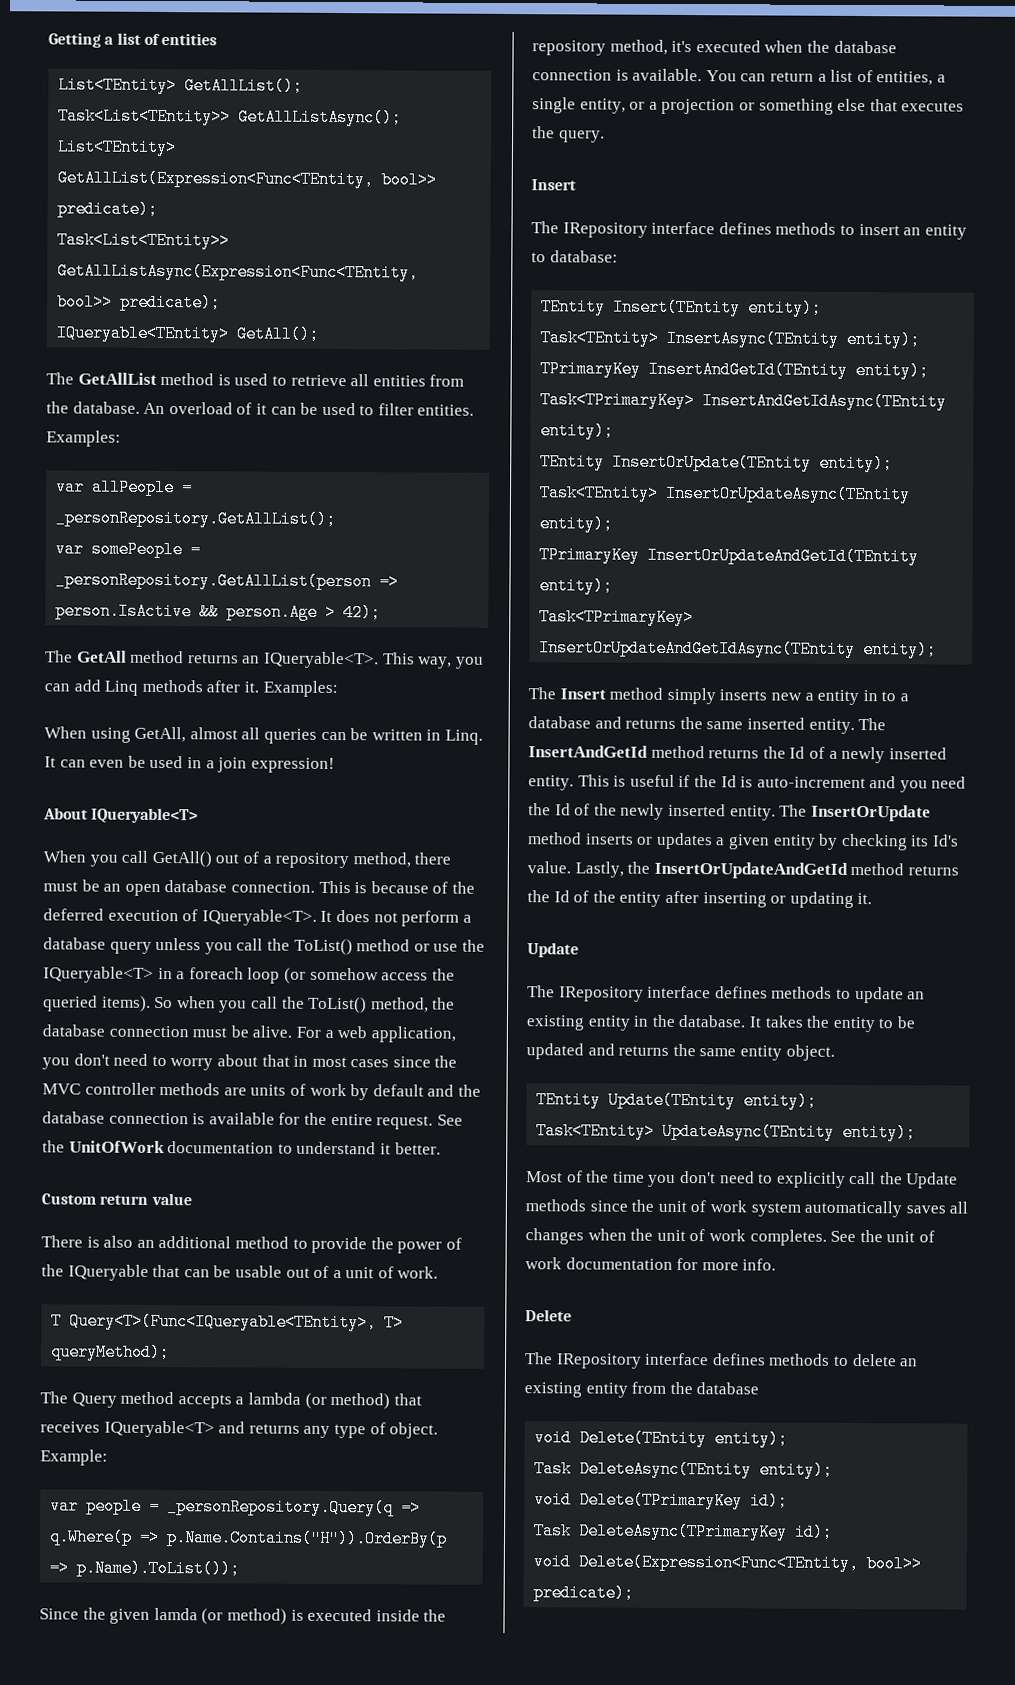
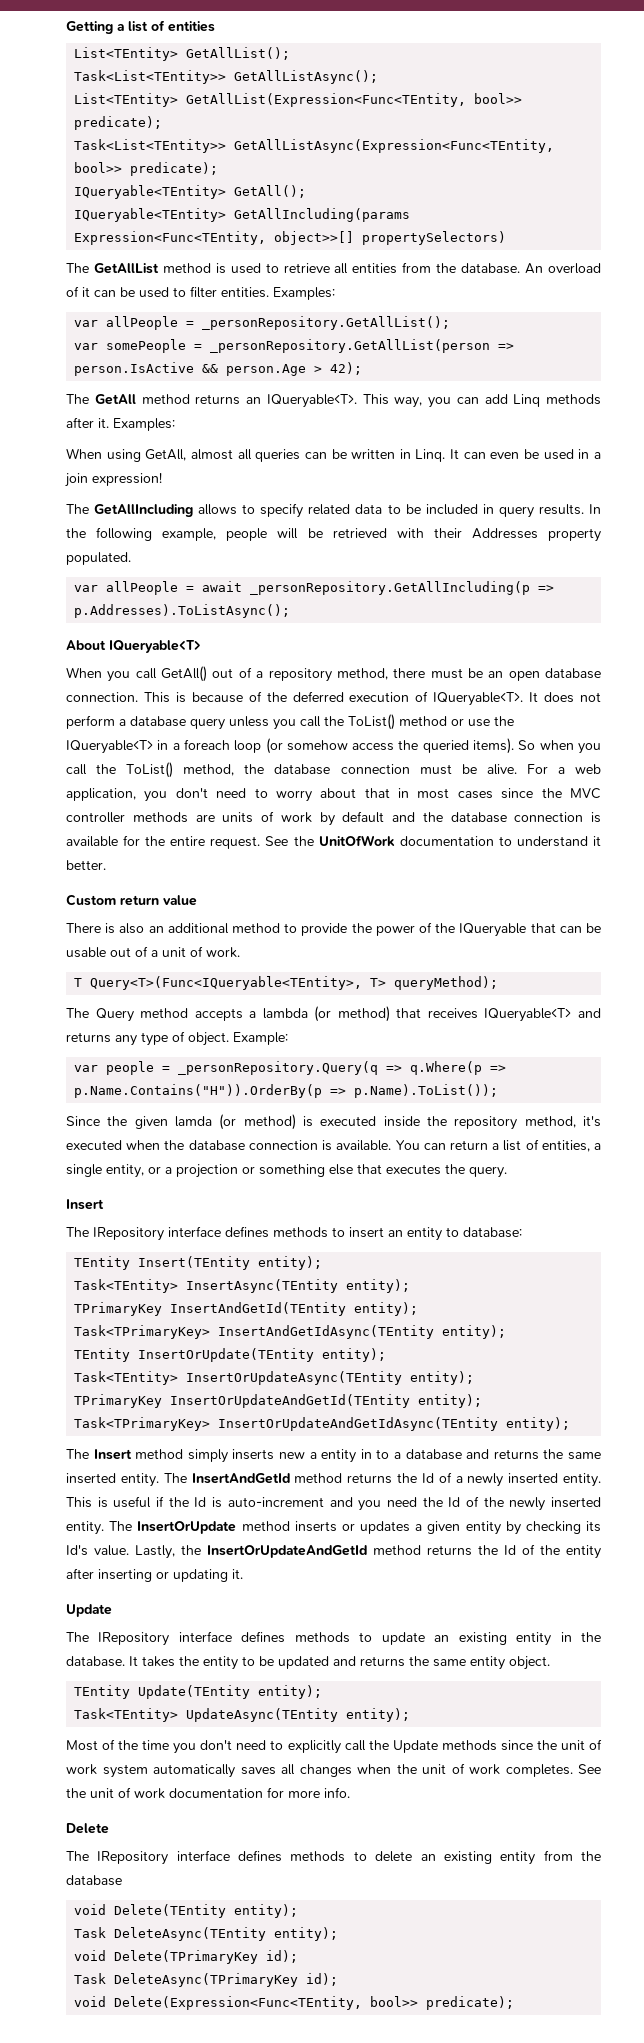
(320, 334) none -> [74,208,411,222] [74,231,507,245] // IQueryable<TEntity> GetAllIncluding(params Expression<Func<TEntity, object>>[] propertySelectors)
(335, 765) none -> [66,503,602,518] [66,527,602,542] [66,552,131,565] [74,581,555,595] [74,604,291,618] // The GetAllIncluding allows to specify related data to be included in query results. In the following example, people will be retrieved with their Addresses property populated. // var allPeople = await _personRepository.GetAllIncluding(p => p.Addresses).ToListAsync();

